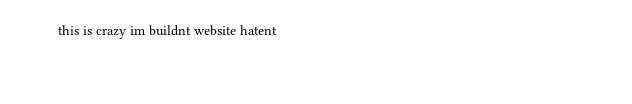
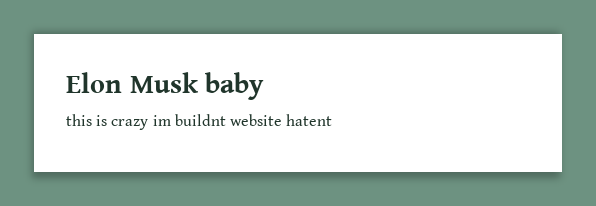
(58, 30) none -> [66,72,265,100] Elon Musk baby //

